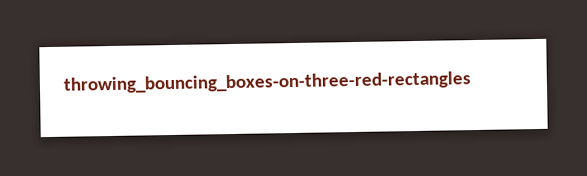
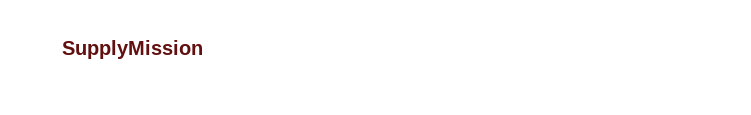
[63,71,472,94] throwing_bouncing_boxes-on-three-red-rectangles -> [62,40,203,59] SupplyMission

